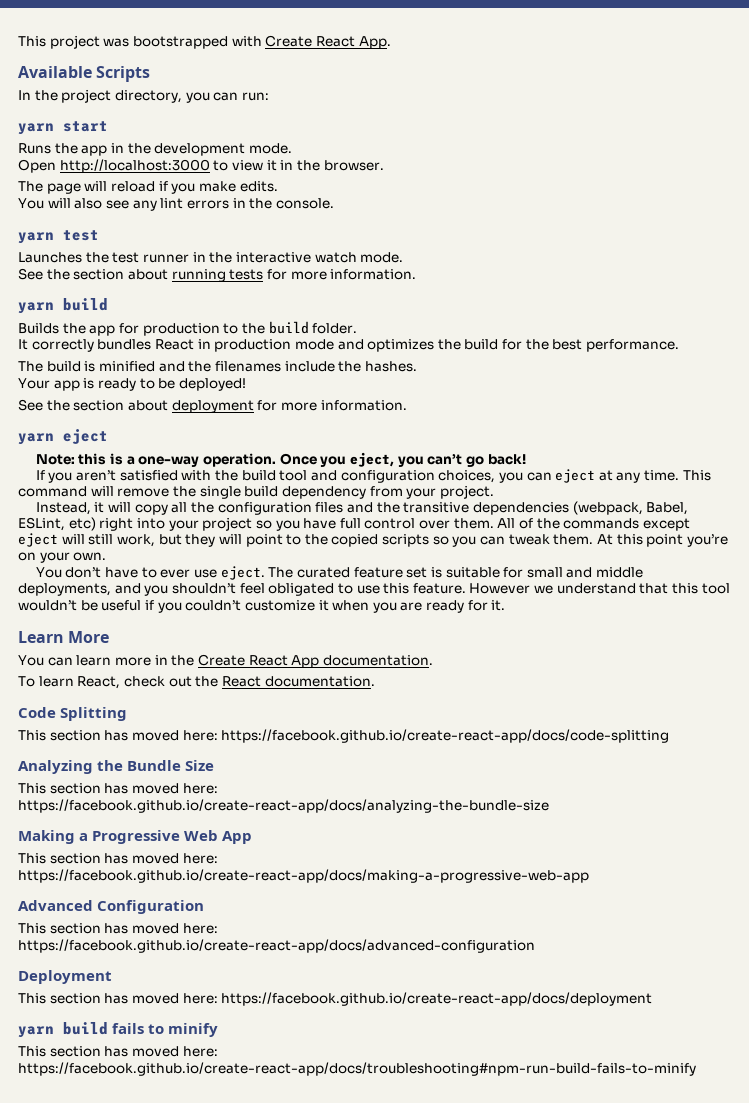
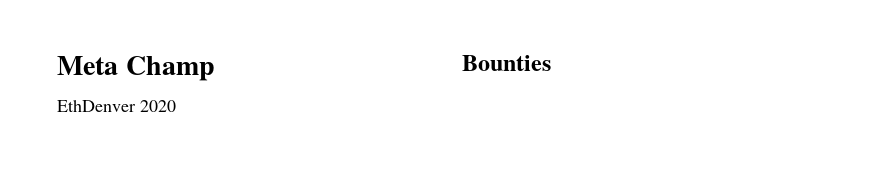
[18,35,391,49] [18,66,151,82] [18,89,269,103] [18,121,108,135] [18,143,292,156] [18,159,384,173] [18,181,278,194] [18,198,334,211] [18,230,99,244] [18,252,404,263] [18,268,417,282] [18,298,108,314] [18,321,358,336] [18,339,680,352] [18,361,417,372] [18,378,246,391] [18,399,407,413] [18,429,108,445] [35,452,526,467] [35,469,711,483] [18,485,494,499] [35,501,689,515] [18,517,690,531] [18,533,728,547] [18,552,107,563] [35,566,644,580] [18,583,730,596] [18,600,506,613] [18,631,110,643] [18,654,433,668] [18,676,375,689] [18,707,128,721] [18,729,670,743] [18,760,215,774] [18,783,218,794] [18,799,549,813] [18,830,253,844] [18,853,218,864] [18,869,589,883] [18,900,205,914] [18,923,218,934] [18,939,535,953] [18,970,112,984] [18,992,653,1006] [18,1022,219,1038] [18,1046,218,1057] [18,1062,696,1076] This project was bootstrapped with Create React App. // Available Scripts // In the project directory, you can run: // yarn start // Runs the app in the development mode. // Open http://localhost:3000 to view it in the browser. // The page will reload if you make edits. // You will also see any lint errors in the console. // yarn test // Launches the test runner in the interactive watch mode. // See the section about running tests for more information. // yarn build // Builds the app for production to the build folder. // It correctly bundles React in production mode and optimizes the build for the best performance. // The build is minified and the filenames include the hashes. // Your app is ready to be deployed! // See the section about deployment for more information. // yarn eject // Note: this is a one-way operation. Once you eject, you can’t go back! // If you aren’t satisfied with the build tool and configuration choices, you can eject at any time. This command will remove the single build dependency from your project. // Instead, it will copy all the configuration files and the transitive dependencies (webpack, Babel, ESLint, etc) right into your project so you have full control over them. All of the commands except eject will still work, but they will point to the copied scripts so you can tweak them. At this point you’re on your own. // You don’t have to ever use eject. The curated feature set is suitable for small and middle deployments, and you shouldn’t feel obligated to use this feature. However we understand that this tool wouldn’t be useful if you couldn’t customize it when you are ready for it. // Learn More // You can learn more in the Create React App documentation. // To learn React, check out the React documentation. // Code Splitting // This section has moved here: https://facebook.github.io/create-react-app/docs/code-splitting // Analyzing the Bundle Size // This section has moved here: https://facebook.github.io/create-react-app/docs/analyzing-the-bundle-size // Making a Progressive Web App // This section has moved here: https://facebook.github.io/create-react-app/docs/making-a-progressive-web-app // Advanced Configuration // This section has moved here: https://facebook.github.io/create-react-app/docs/advanced-configuration // Deployment // This section has moved here: https://facebook.github.io/create-react-app/docs/deployment // yarn build fails to minify // This section has moved here: https://facebook.github.io/create-react-app/docs/troubleshooting#npm-run-build-fails-to-minify -> [57,56,215,81] [57,100,176,112] [462,55,551,71] Meta Champ // EthDenver 2020 // Bounties

